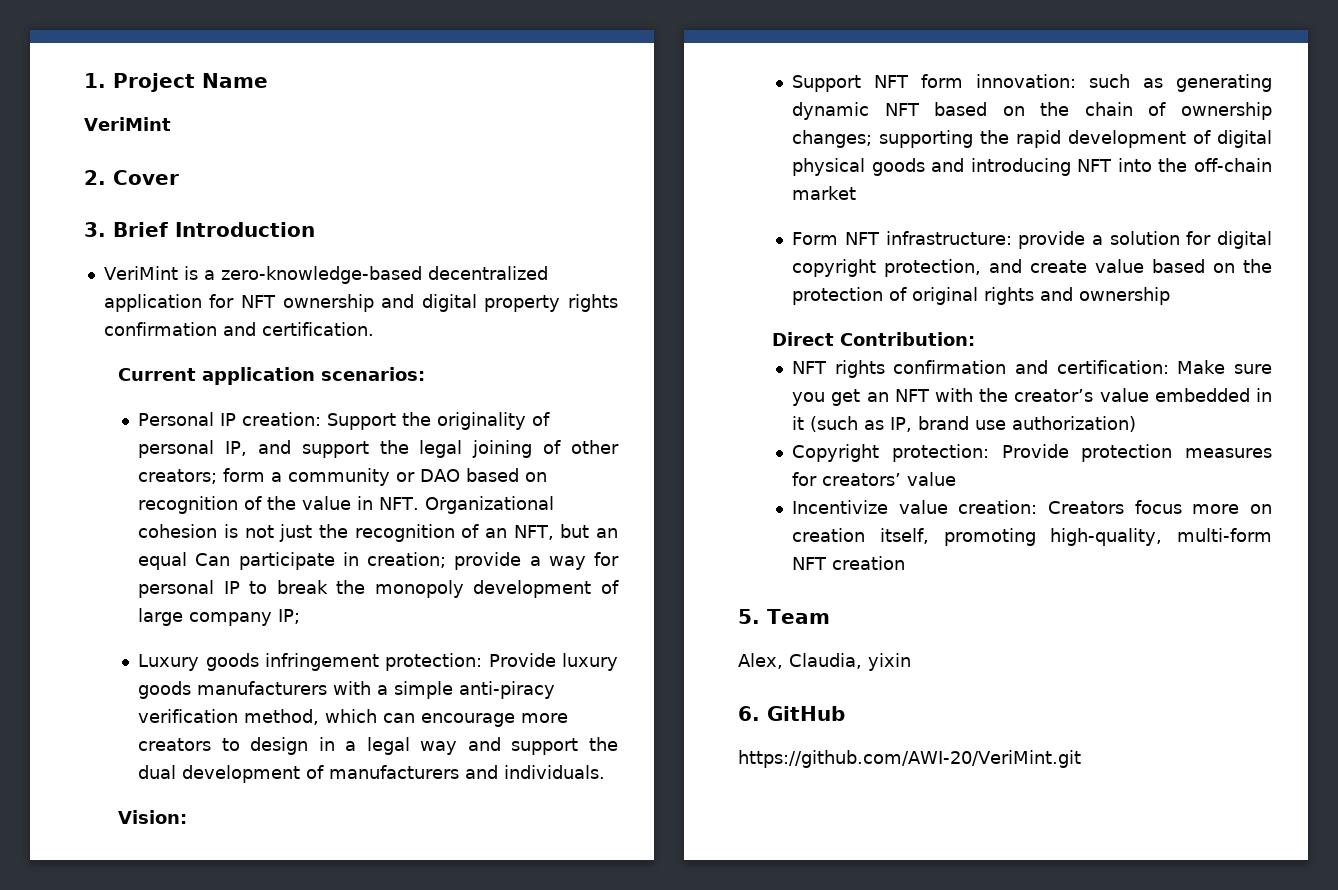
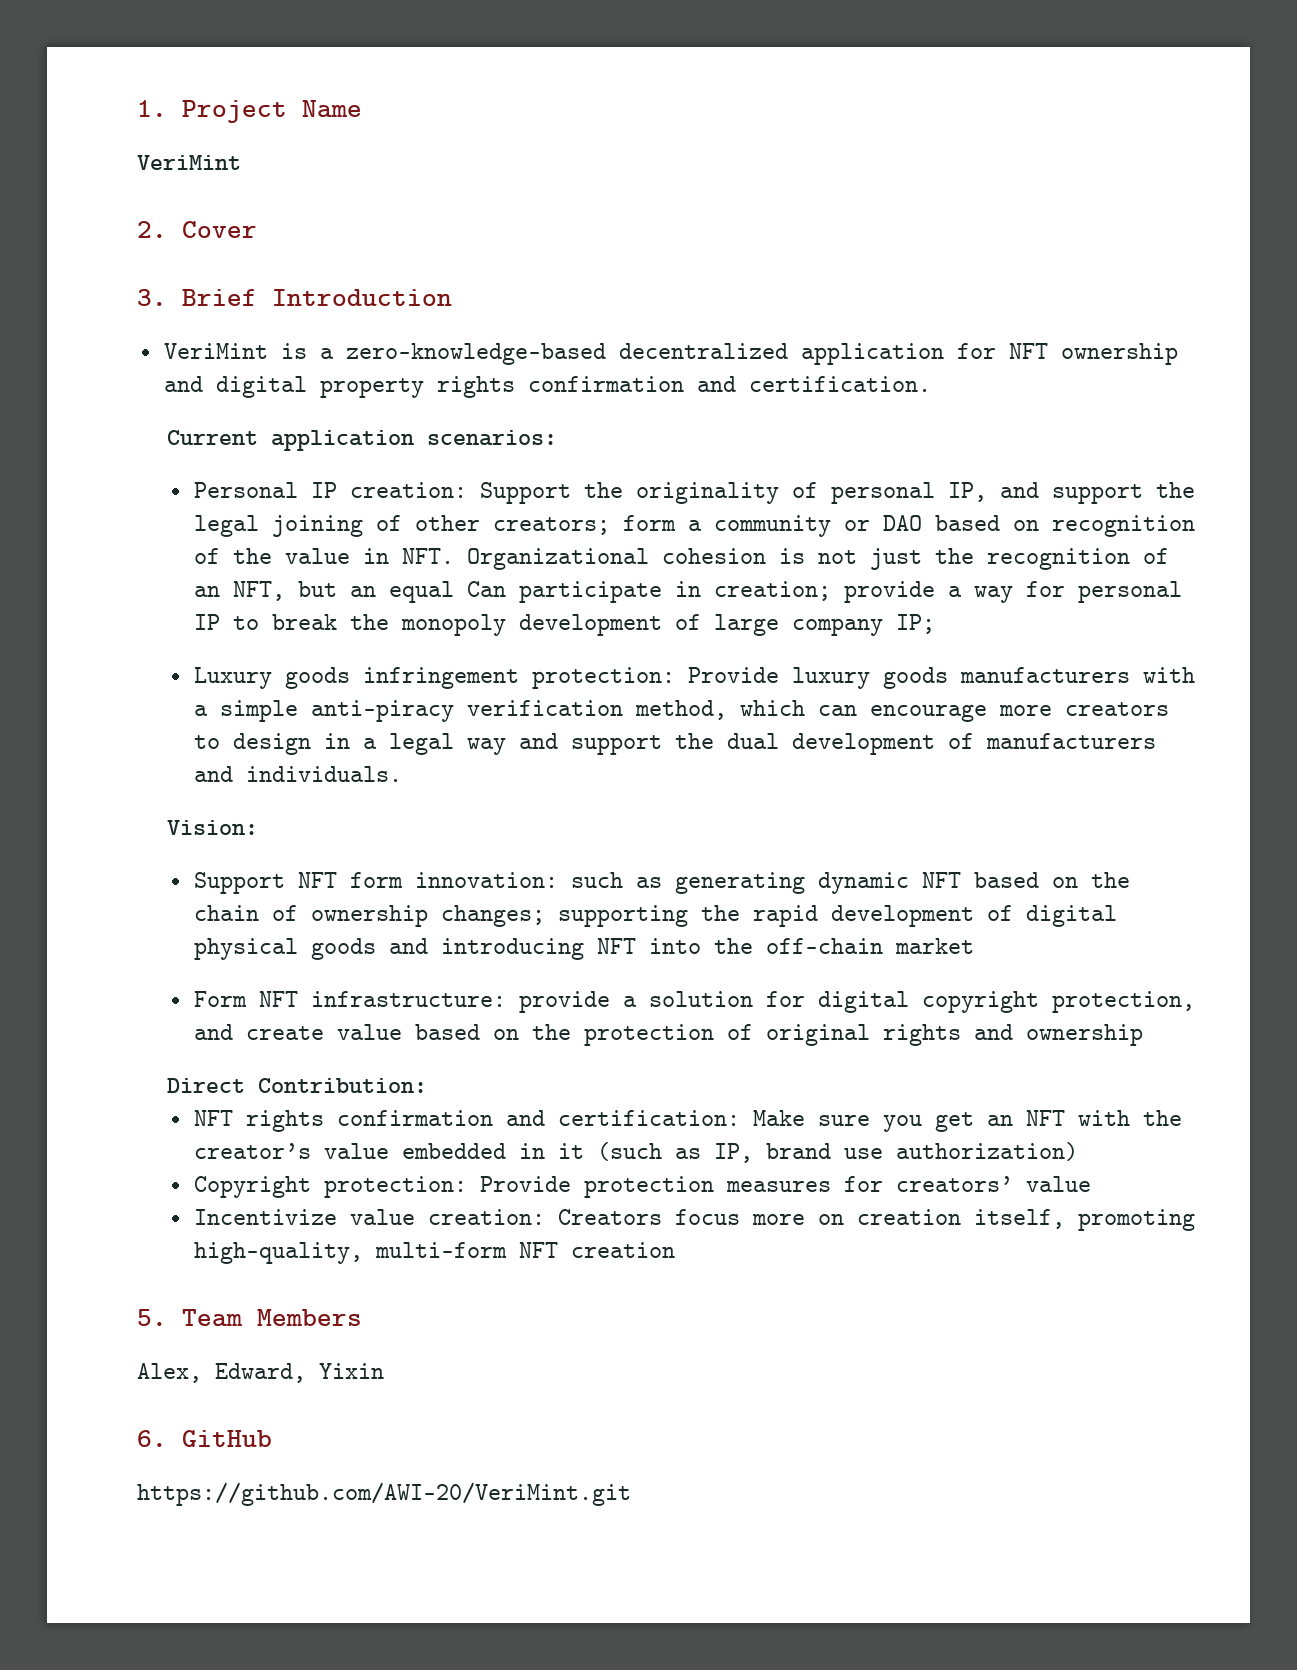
(830, 616) none -> [257,1309,362,1326] Members
[789,653,911,671] Claudia, yixin -> [215,1363,384,1383] Edward, Yixin

